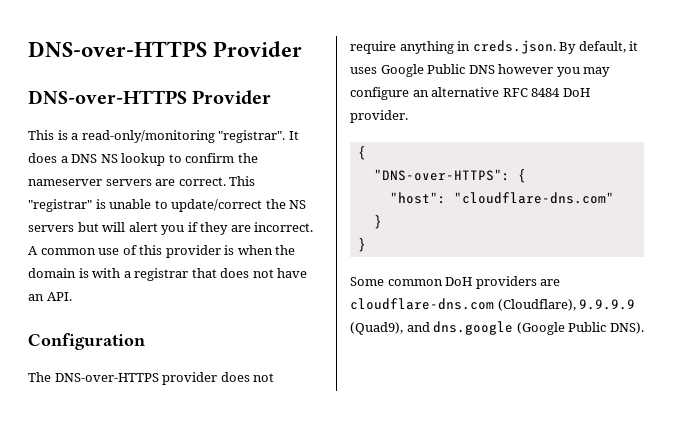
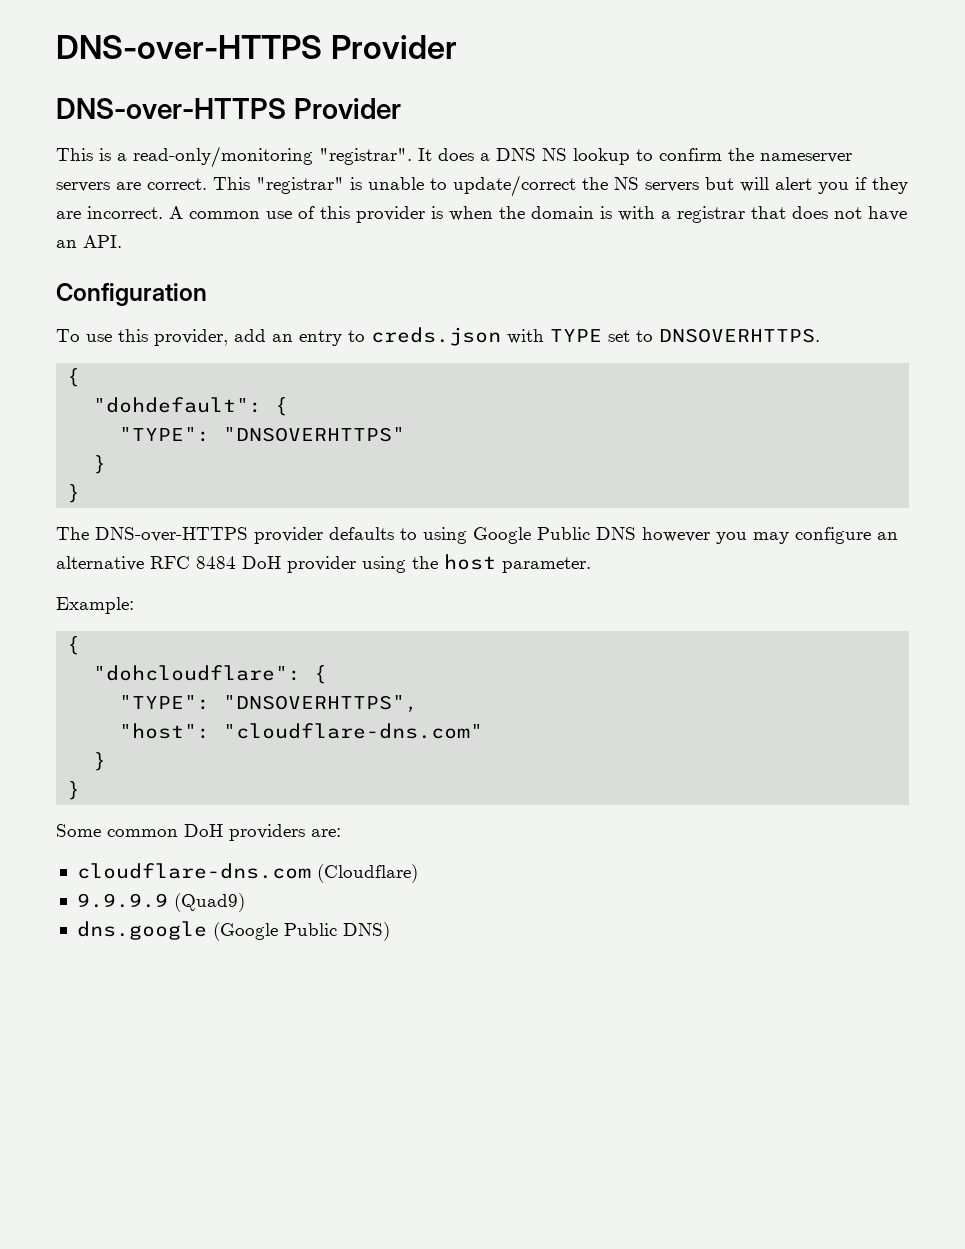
[28,372,275,385] [350,40,639,54] [350,67,377,74] The DNS-over-HTTPS provider does not require anything in creds.json. By default, it uses -> [56,327,820,346] [67,368,81,387] [93,397,289,416] [119,427,406,442] [93,455,107,474] [67,484,81,503] [56,527,467,544] To use this provider, add an entry to creds.json with TYPE set to DNSOVERHTTPS. // { // "dohdefault": { // "TYPE": "DNSOVERHTTPS" // } // } // The DNS-over-HTTPS provider defaults to using
[350,110,408,123] [357,146,366,160] [373,169,526,183] provider. // { // "DNS-over-HTTPS": { -> [287,554,591,573] [56,597,134,614] [67,636,81,655] [93,665,328,684] [119,695,419,713] provider using the host parameter. // Example: // { // "dohcloudflare": { // "TYPE": "DNSOVERHTTPS",
[540,279,561,286] [350,298,636,311] [350,322,430,335] are cloudflare-dns.com (Cloudflare), 9.9.9.9 (Quad9), and -> [311,828,341,837] [76,863,418,883] [76,893,245,912] are: // cloudflare-dns.com (Cloudflare) // 9.9.9.9 (Quad9) //
[609,322,644,334] DNS). -> [342,922,390,941] DNS)

